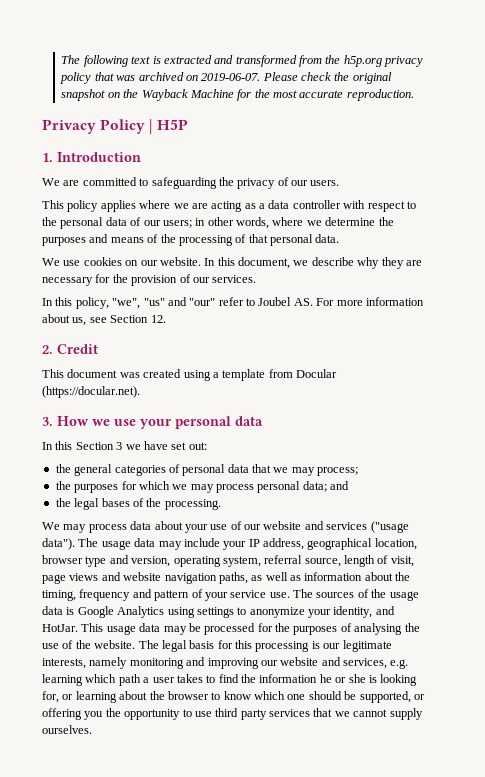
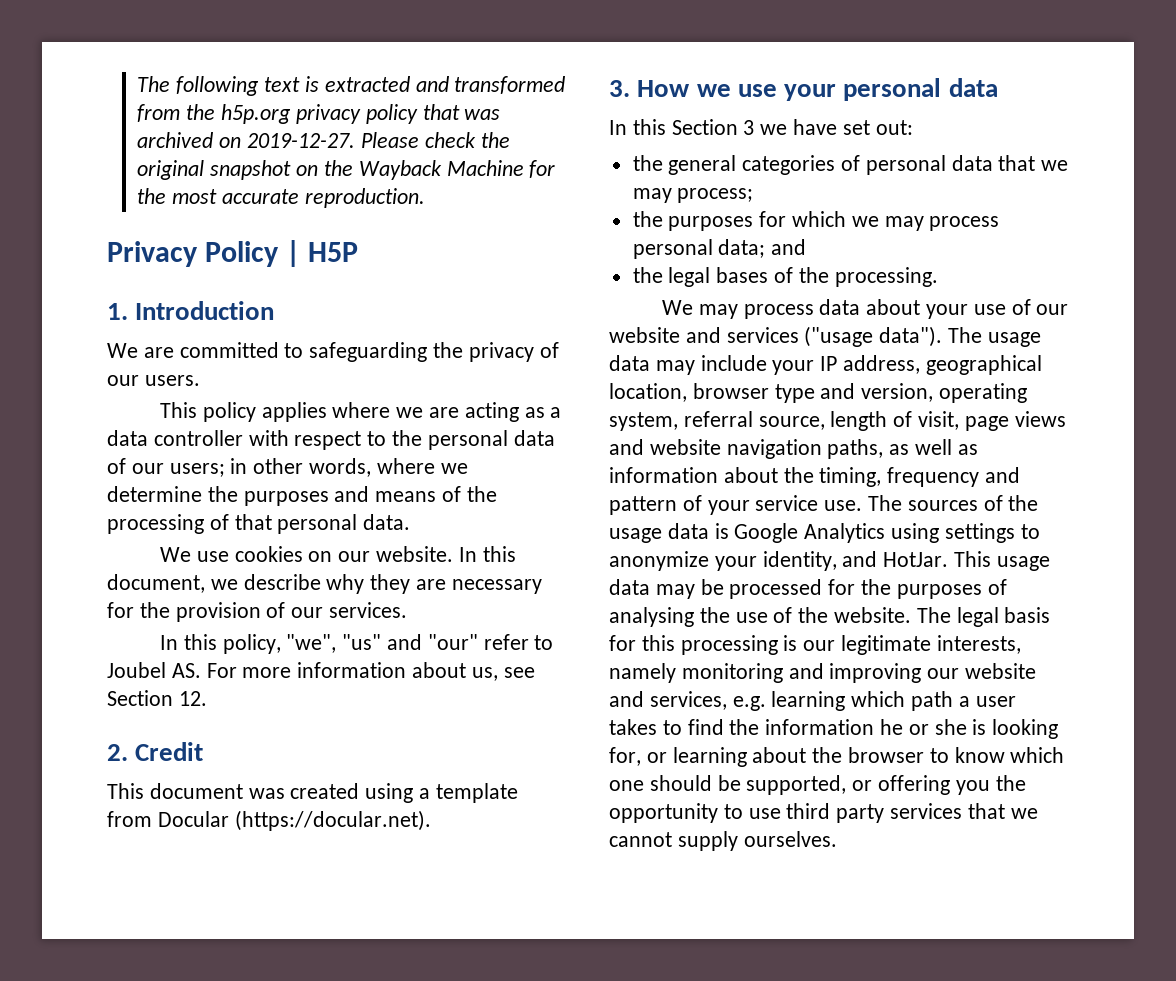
[201,73,261,81] 2019-06-07. -> [247,133,356,148] 2019-12-27.

